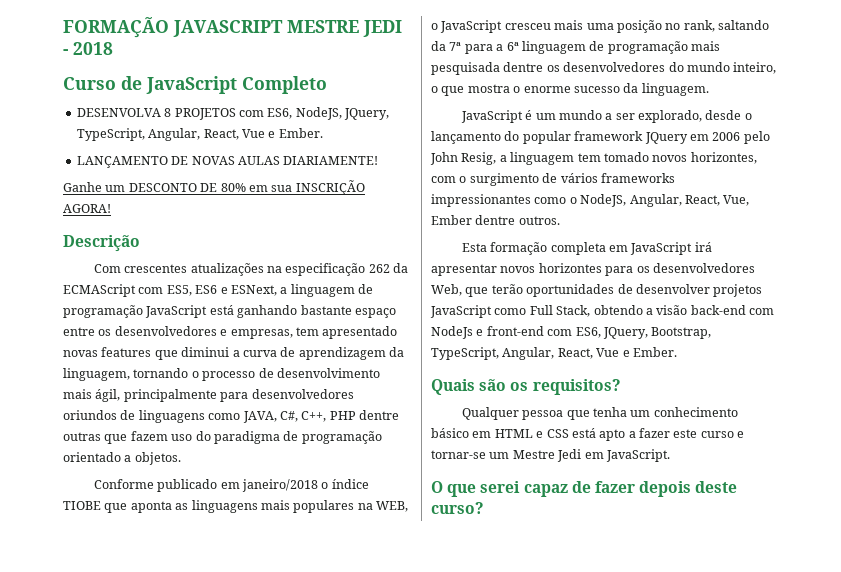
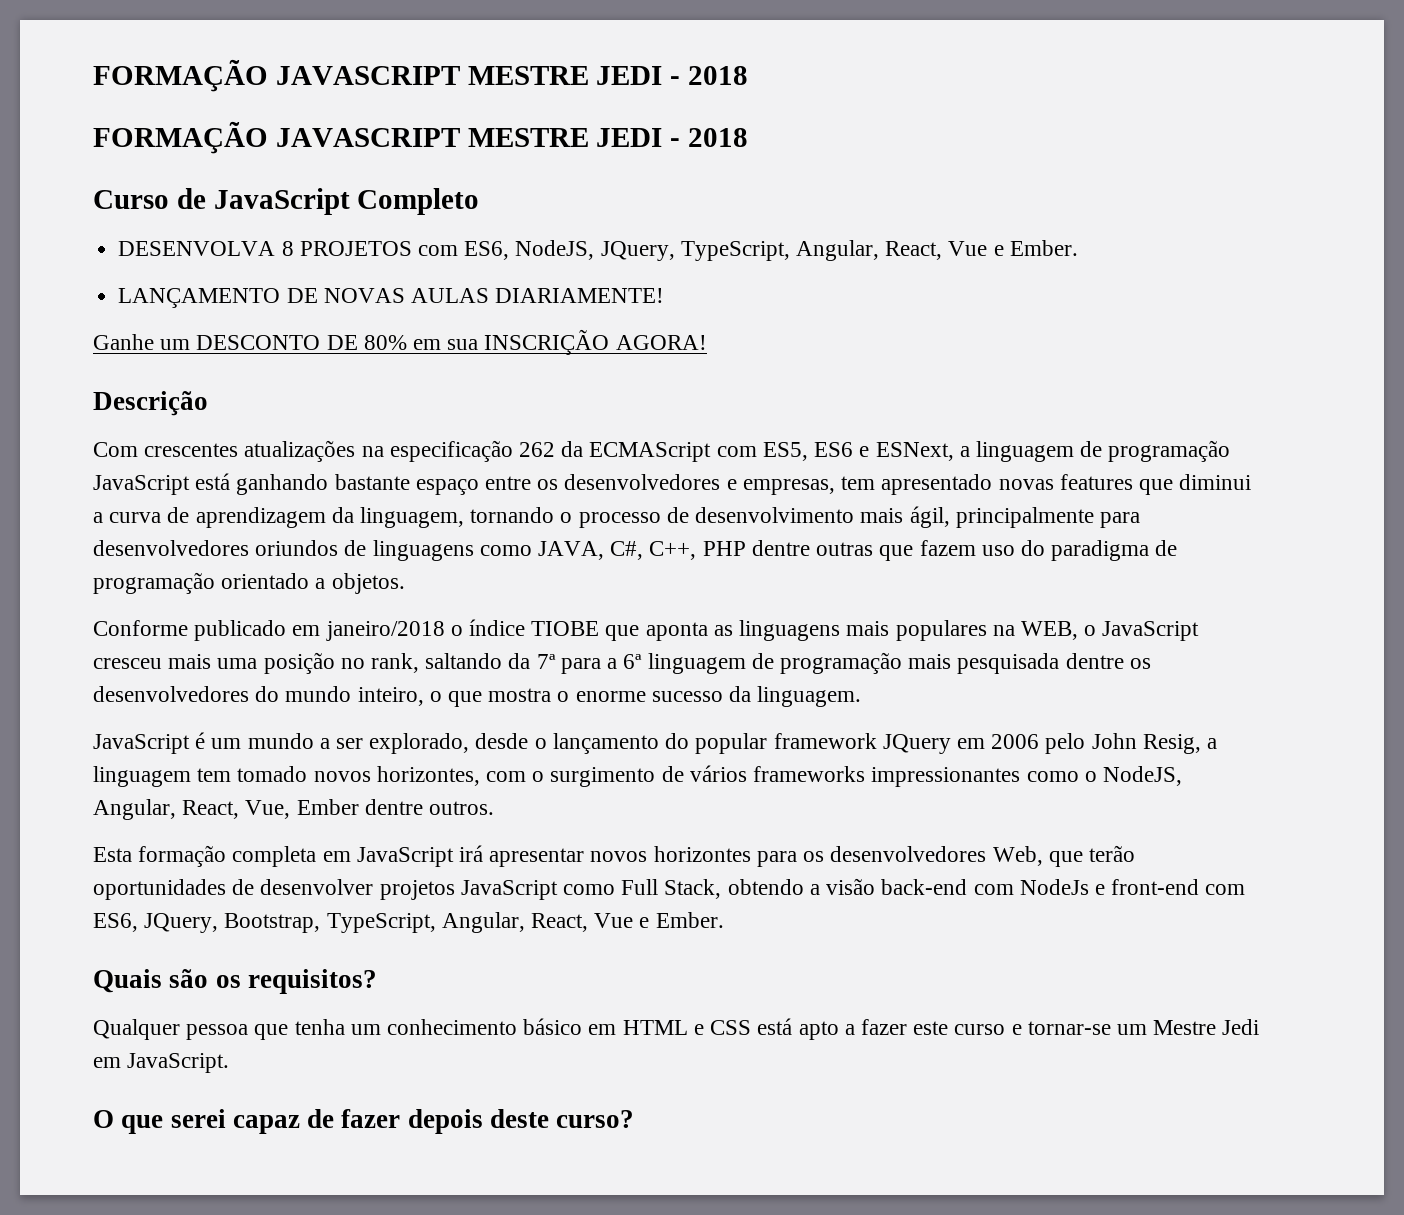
[63,17,402,38] [63,42,113,55] FORMAÇÃO JAVASCRIPT MESTRE JEDI - 2018 -> [93,59,749,92] [93,121,749,154] FORMAÇÃO JAVASCRIPT MESTRE JEDI - 2018 // FORMAÇÃO JAVASCRIPT MESTRE JEDI - 2018

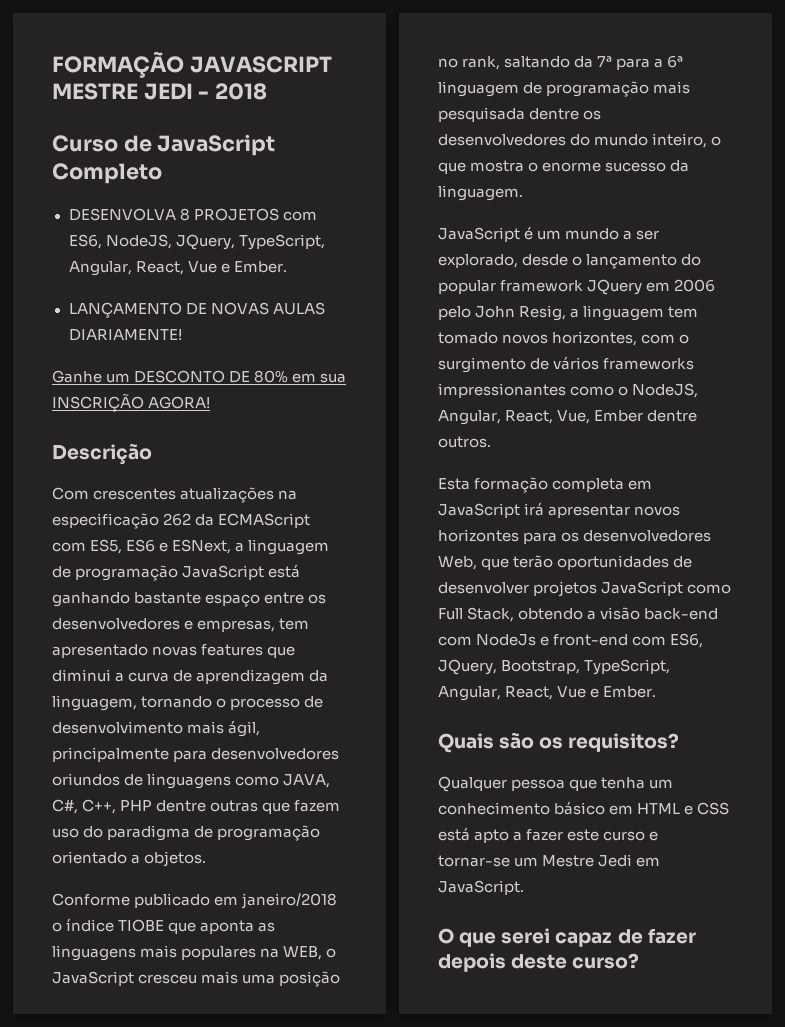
[93,59,749,92] [93,121,749,154] FORMAÇÃO JAVASCRIPT MESTRE JEDI - 2018 // FORMAÇÃO JAVASCRIPT MESTRE JEDI - 2018 -> [52,51,332,78] [52,83,268,100] FORMAÇÃO JAVASCRIPT MESTRE JEDI - 2018

